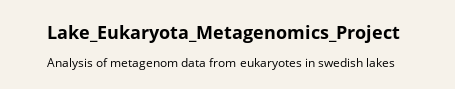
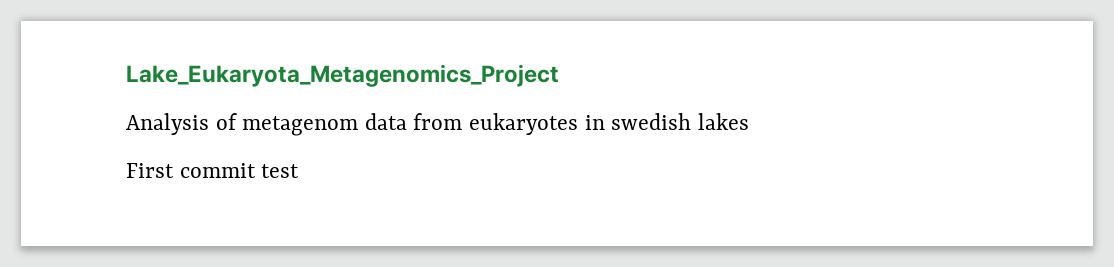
(395, 62) none -> [126,163,300,178] // First commit test

